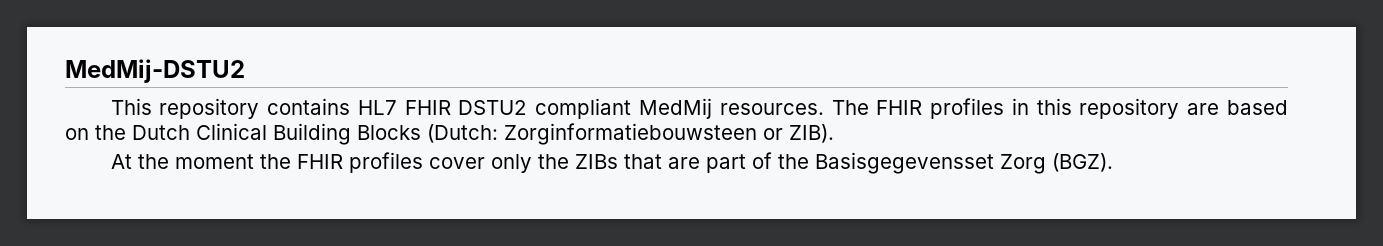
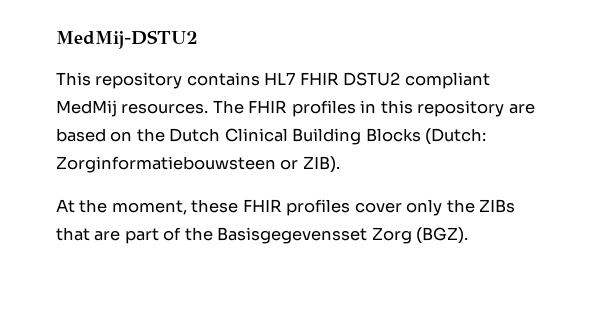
[174,154,291,169] moment the -> [111,199,239,215] moment, these

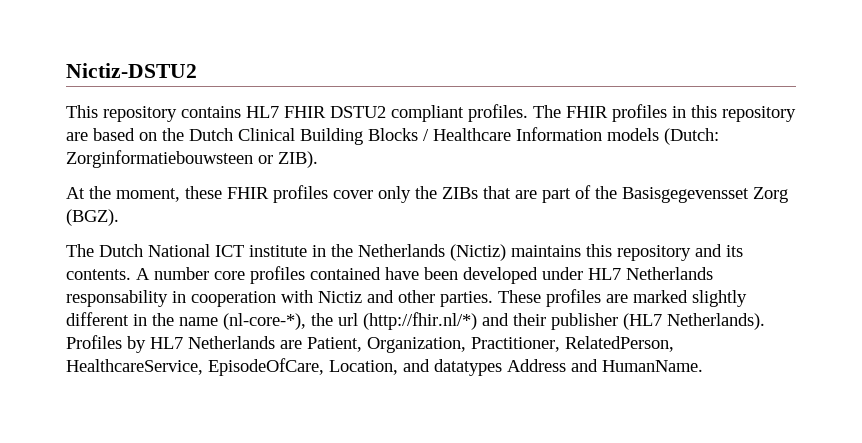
[56,30,198,49] MedMij-DSTU2 -> [66,63,197,78] Nictiz-DSTU2
[56,100,209,117] MedMij resources. -> [468,104,528,122] profiles.
(421, 135) none -> [423,127,659,141] / Healthcare Information models
(469, 235) none -> [66,244,743,261] [66,266,713,284] [66,289,747,307] [66,312,765,330] [66,335,674,353] [66,358,703,376] // The Dutch National ICT institute in the Netherlands (Nictiz) maintains this repository and its contents. A number core profiles contained have been developed under HL7 Netherlands responsability in cooperation with Nictiz and other parties. These profiles are marked slightly different in the name (nl-core-*), the url (http://fhir.nl/*) and their publisher (HL7 Netherlands). Profiles by HL7 Netherlands are Patient, Organization, Practitioner, RelatedPerson, HealthcareService, EpisodeOfCare, Location, and datatypes Address and HumanName.

